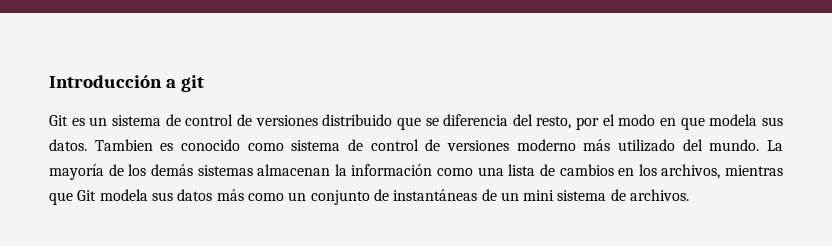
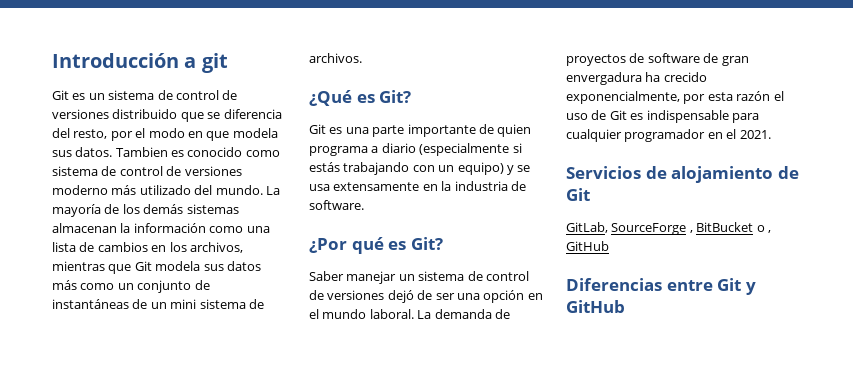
(690, 195) none -> [309,90,412,106] [309,124,532,137] [309,143,522,156] [309,162,531,175] [309,181,526,191] [309,200,364,210] [309,237,443,254] [309,271,529,284] [309,290,543,303] [309,309,510,319] [566,53,749,66] [566,72,707,85] [566,91,784,104] [566,110,759,123] [566,129,771,142] [566,166,799,183] [566,188,590,201] [566,222,771,235] [566,241,609,251] [566,278,756,295] [566,300,625,313] // ¿Qué es Git? // Git es una parte importante de quien programa a diario (especialmente si estás trabajando con un equipo) y se usa extensamente en la industria de software. // ¿Por qué es Git? // Saber manejar un sistema de control de versiones dejó de ser una opción en el mundo laboral. La demanda de proyectos de software de gran envergadura ha crecido exponencialmente, por esta razón el uso de Git es indispensable para cualquier programador en el 2021. // Servicios de alojamiento de Git // GitLab, SourceForge , BitBucket o , GitHub // Diferencias entre Git y GitHub

